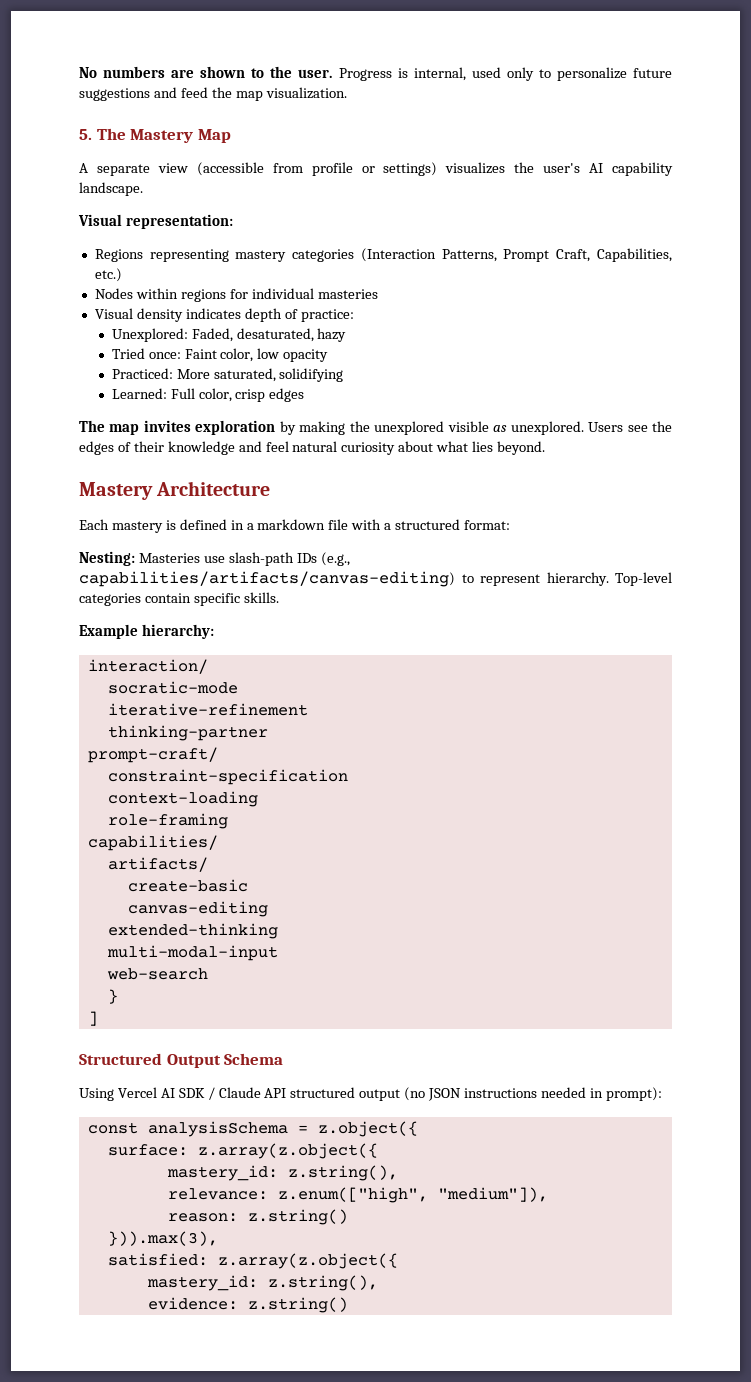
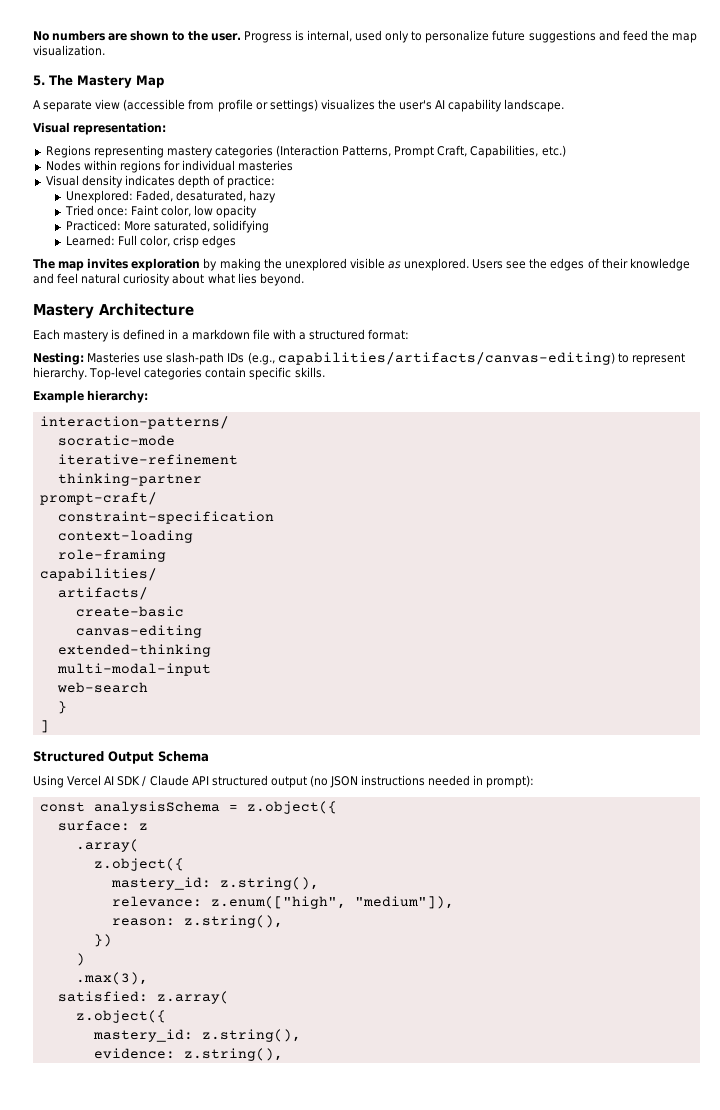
[87,659,208,674] interaction/ -> [39,416,229,429] interaction-patterns/
[197,1143,378,1159] z.array(z.object({ -> [138,823,148,830] [75,839,139,852] [93,858,184,871] z // .array( // z.object({
[247,1209,348,1225] [107,1231,218,1246] z.string() // })).max(3), -> [183,915,283,928] [93,934,112,947] [75,953,85,966] [75,972,148,985] z.string(), // }) // ) // .max(3),
[217,1253,398,1269] z.array(z.object({ -> [156,991,229,1004] [75,1010,166,1023] z.array( // z.object({
[247,1297,348,1313] z.string() -> [183,1048,283,1061] z.string(),

